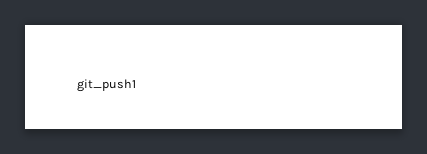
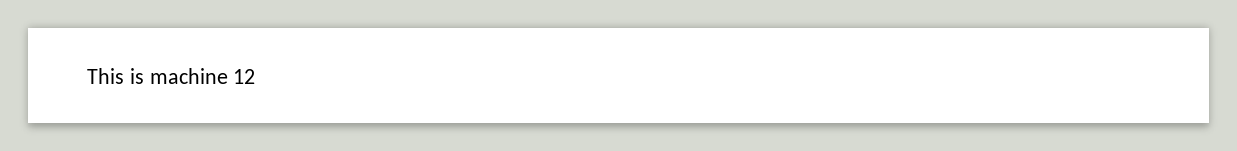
[77,79,136,92] git_push1 -> [87,68,256,84] This is machine 12

